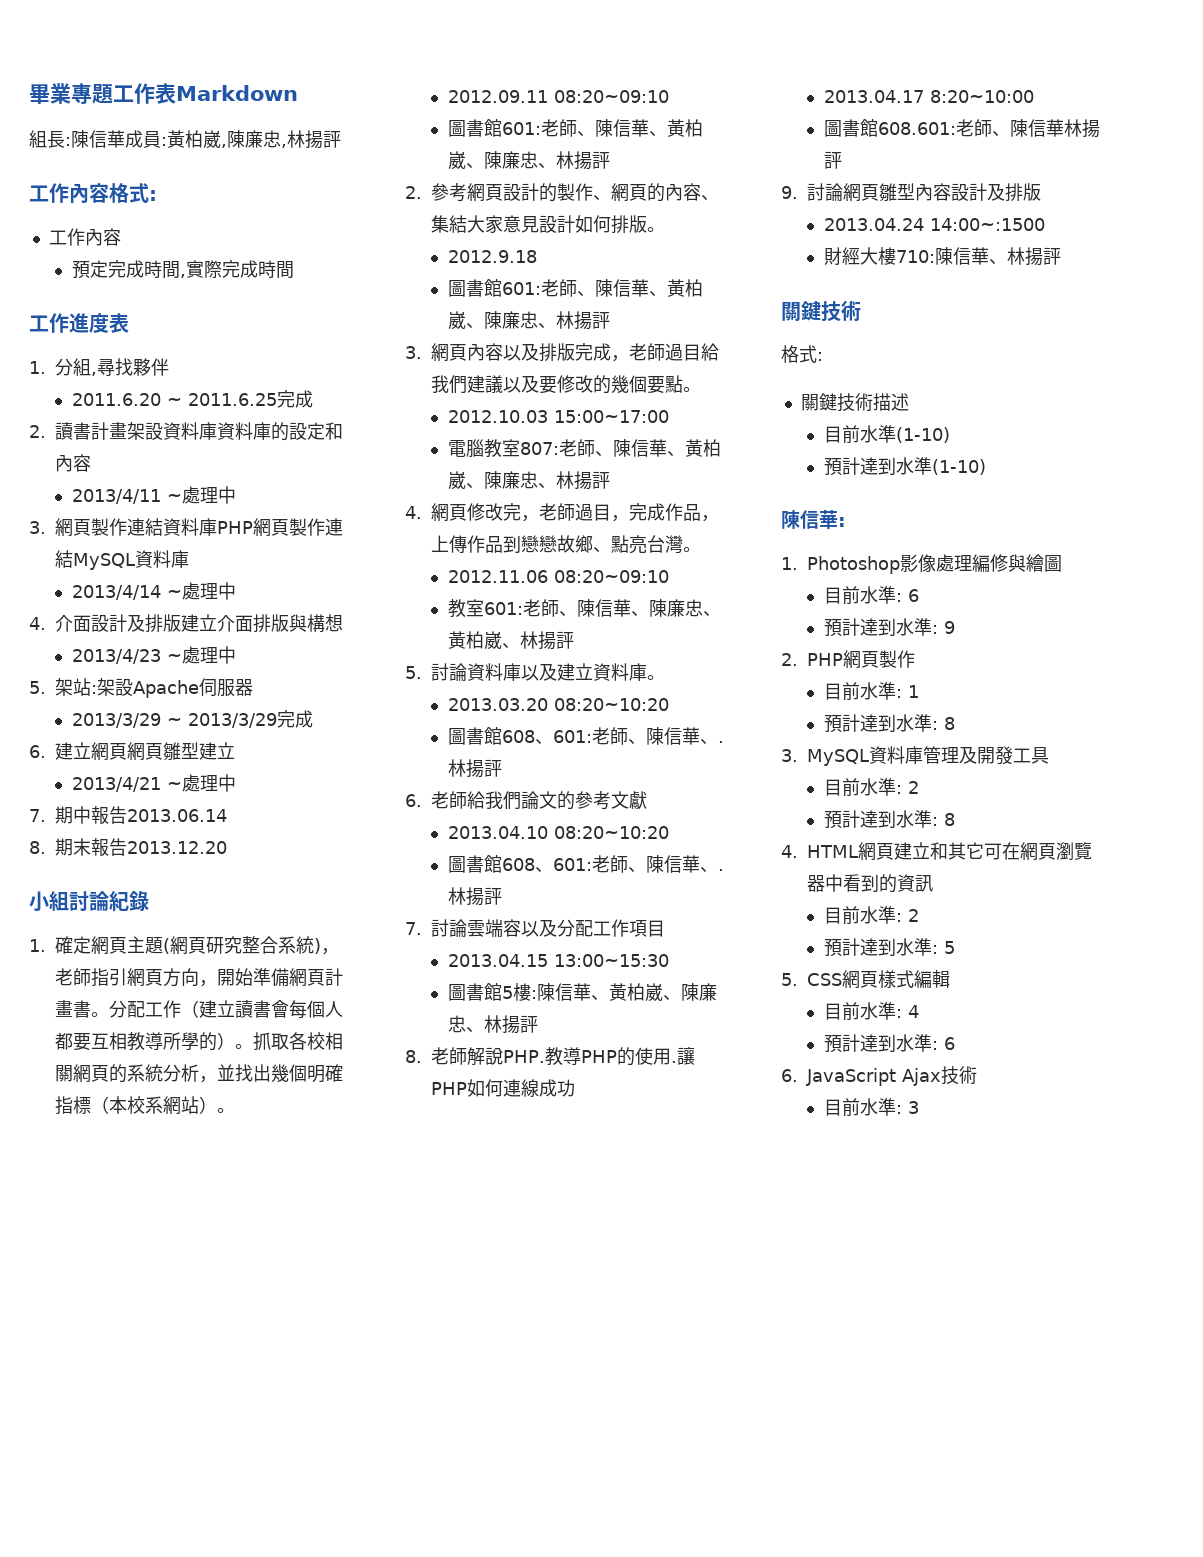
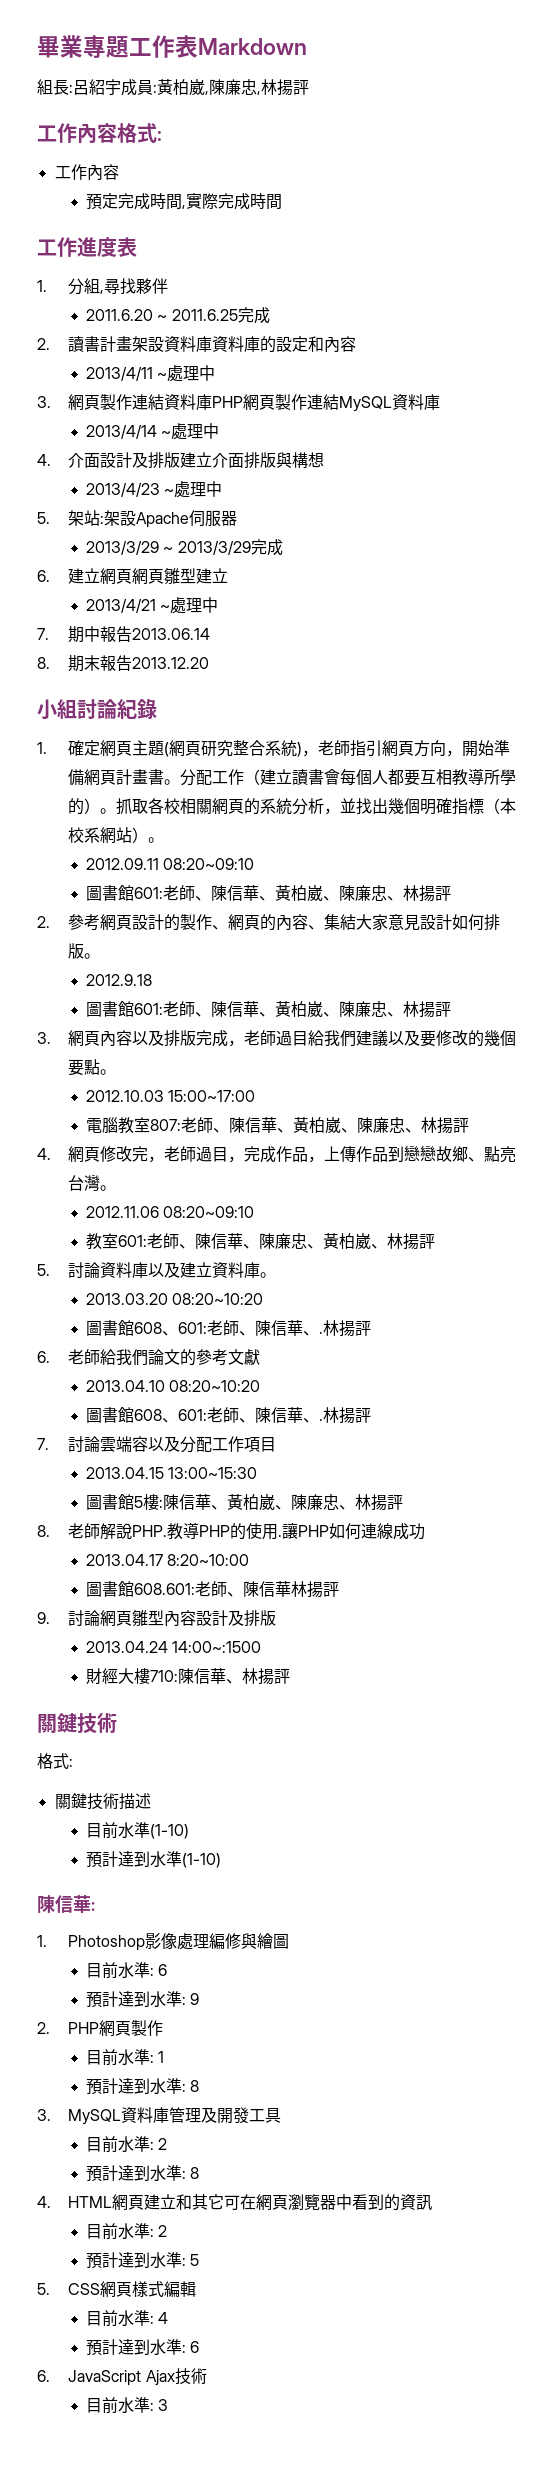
[71,130,125,148] 陳信華 -> [73,79,121,95] 呂紹宇

